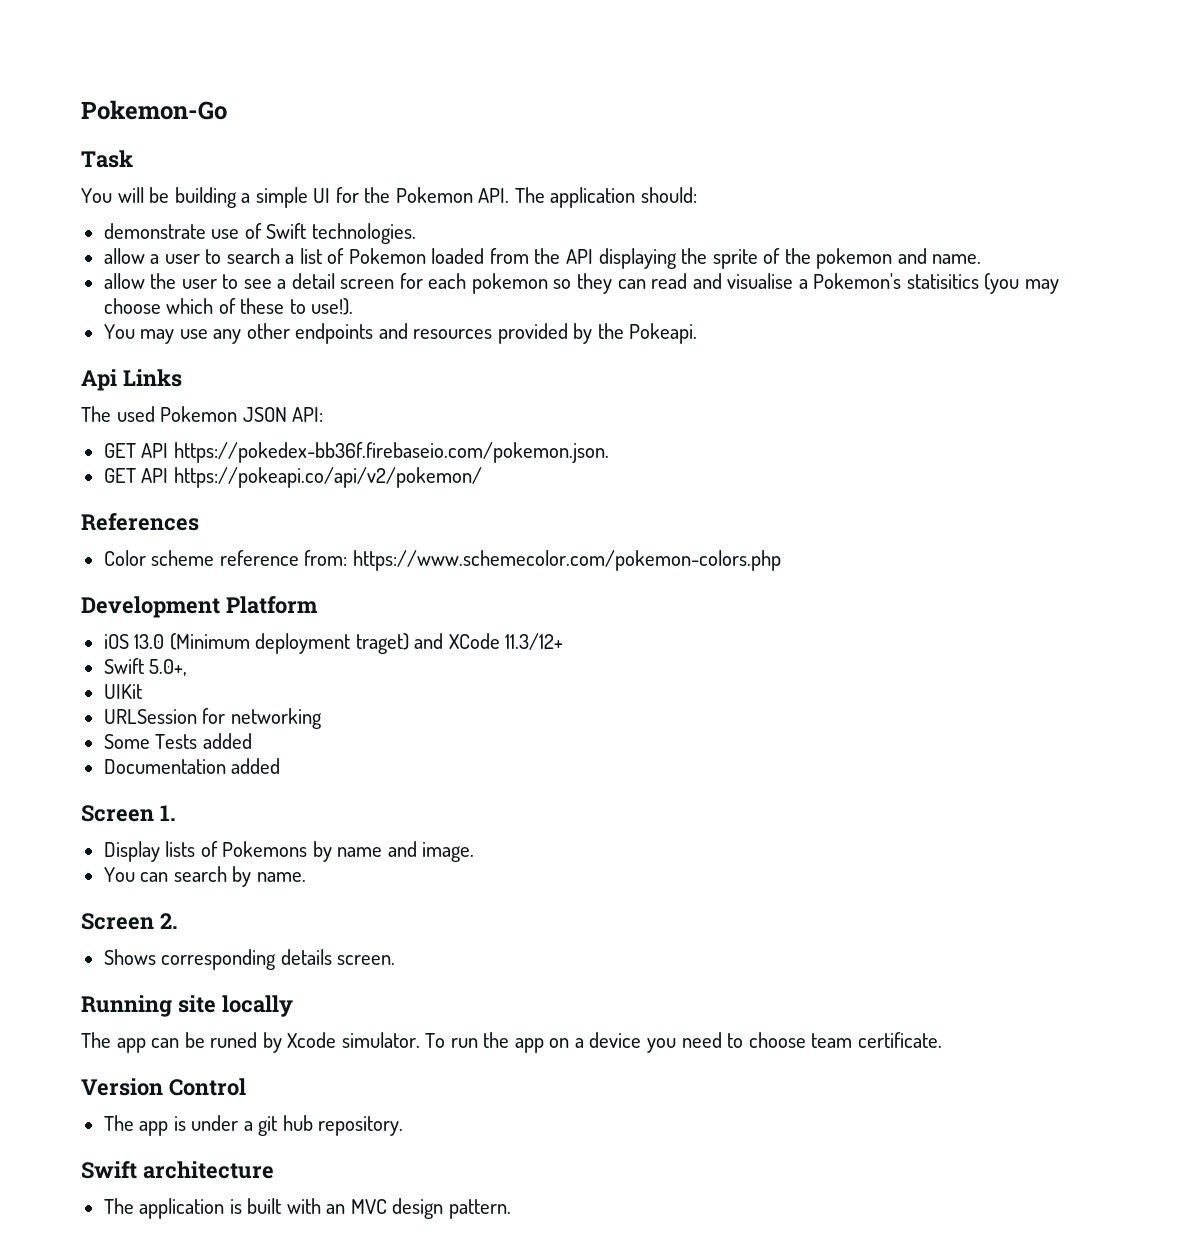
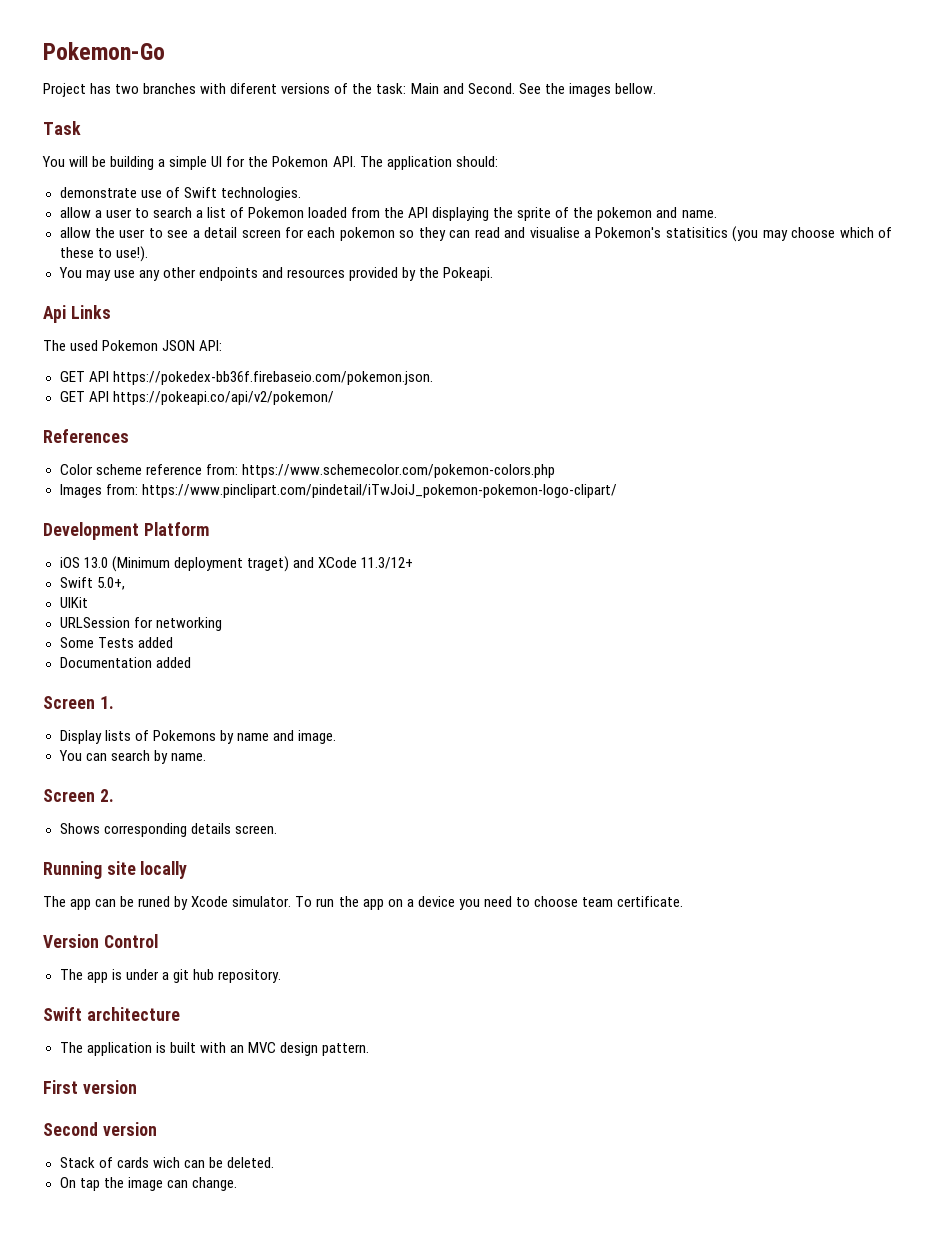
(227, 110) none -> [43,83,656,97] // Project has two branches with diferent versions of the task: Main and Second. See the images bellow.
(781, 560) none -> [59,484,617,498] // Images from: https://www.pinclipart.com/pindetail/iTwJoiJ_pokemon-pokemon-logo-clipart/
(511, 1209) none -> [43,1080,137,1094] [43,1122,157,1136] [59,1157,274,1168] [59,1177,237,1191] // First version // Second version // Stack of cards wich can be deleted. // On tap the image can change.

